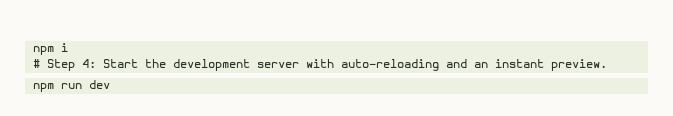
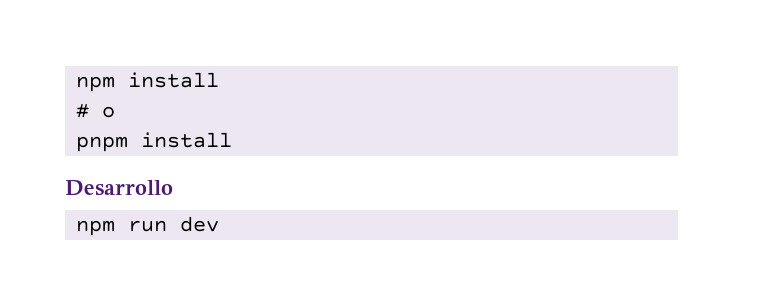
[33,43,69,55] npm i -> [76,72,220,92] npm install
[47,59,608,71] Step 4: Start the development server with auto-reloading and an instant preview. -> [102,106,116,118] [76,132,233,152] [65,180,173,196] o // pnpm install // Desarrollo

